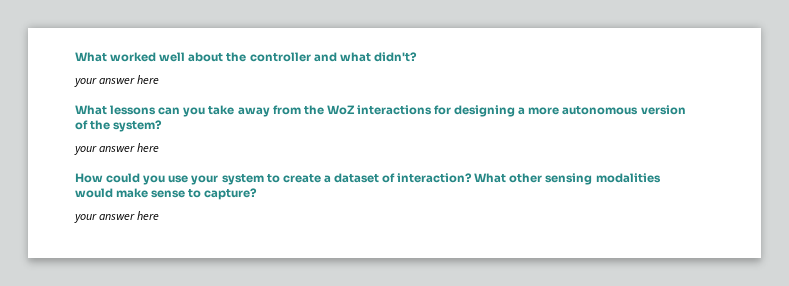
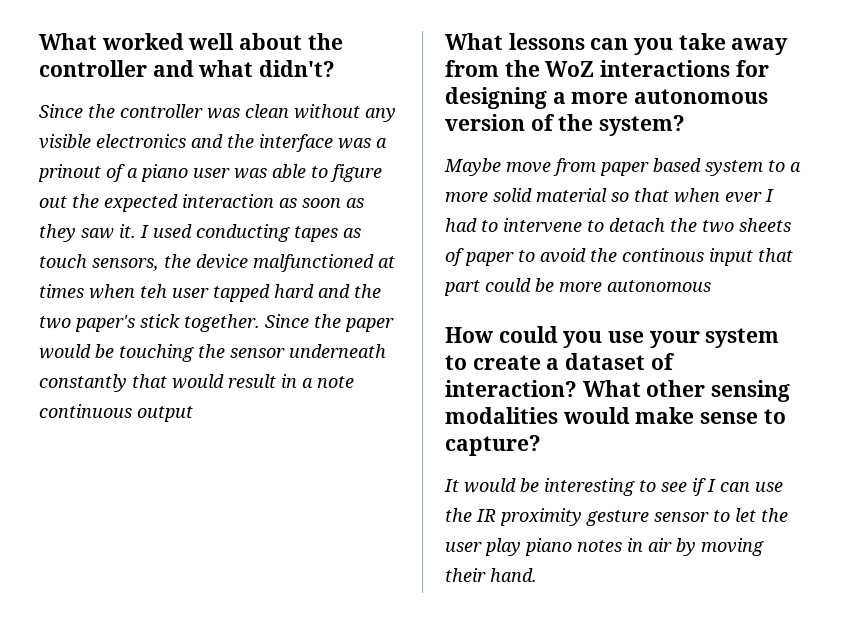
[74,75,160,87] your answer here -> [39,104,396,122] [39,134,387,152] [38,164,382,182] [39,194,364,212] [39,224,361,242] [39,254,395,272] [39,284,381,302] [39,314,394,332] [39,344,386,362] [39,374,354,392] [39,404,193,422] Since the controller was clean without any visible electronics and the interface was a prinout of a piano user was able to figure out the expected interaction as soon as they saw it. I used conducting tapes as touch sensors, the device malfunctioned at times when teh user tapped hard and the two paper's stick together. Since the paper would be touching the sensor underneath constantly that would result in a note continuous output
[74,143,160,155] your answer here -> [444,158,801,176] [445,188,774,203] [445,218,791,233] [445,248,793,266] [444,278,711,296] Maybe move from paper based system to a more solid material so that when ever I had to intervene to detach the two sheets of paper to avoid the continous input that part could be more autonomous
[74,211,160,223] your answer here -> [444,478,783,496] [445,508,788,526] [445,538,764,556] [445,568,537,582] It would be interesting to see if I can use the IR proximity gesture sensor to let the user play piano notes in air by moving their hand.

